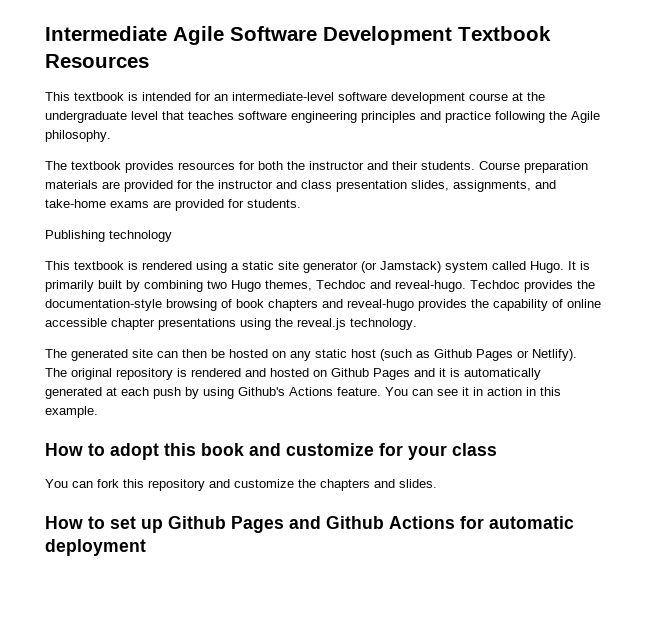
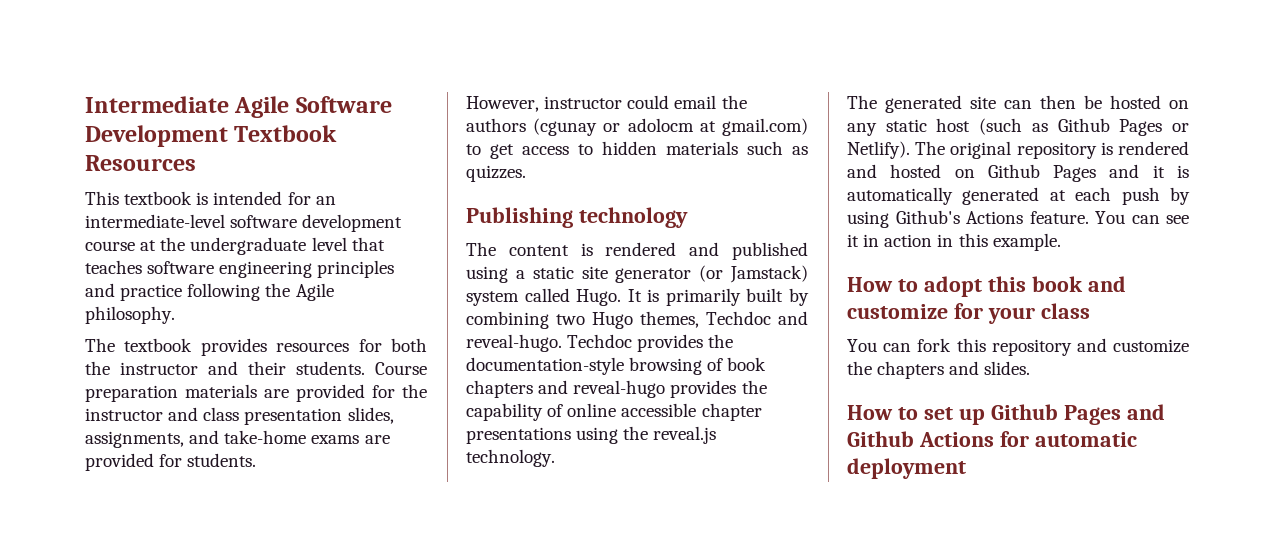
[45,230,172,242] [45,261,192,270] Publishing technology // This textbook is rendered -> [466,95,747,112] [466,118,808,136] [466,141,808,159] [466,165,526,182] [466,207,688,228] [466,242,808,260] However, instructor could email the authors (cgunay or adolocm at gmail.com) to get access to hidden materials such as quizzes. // Publishing technology // The content is rendered and published

